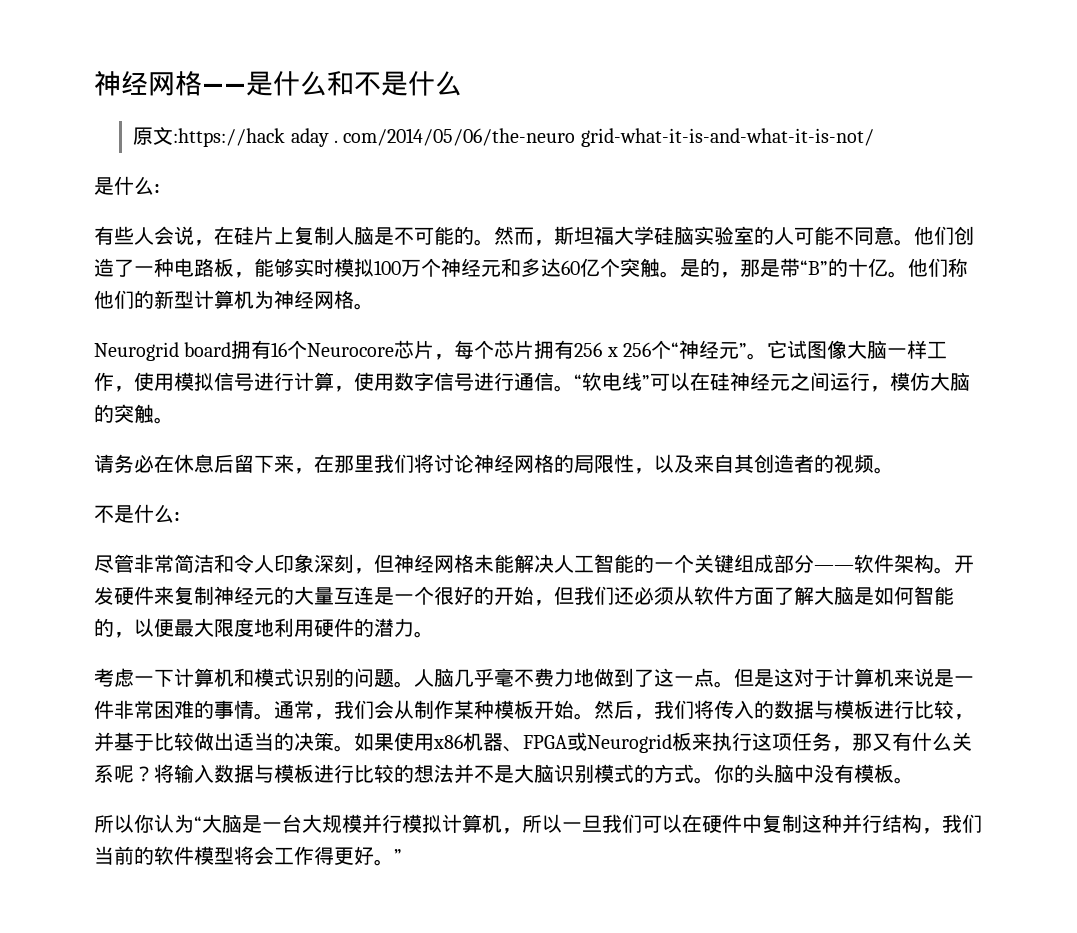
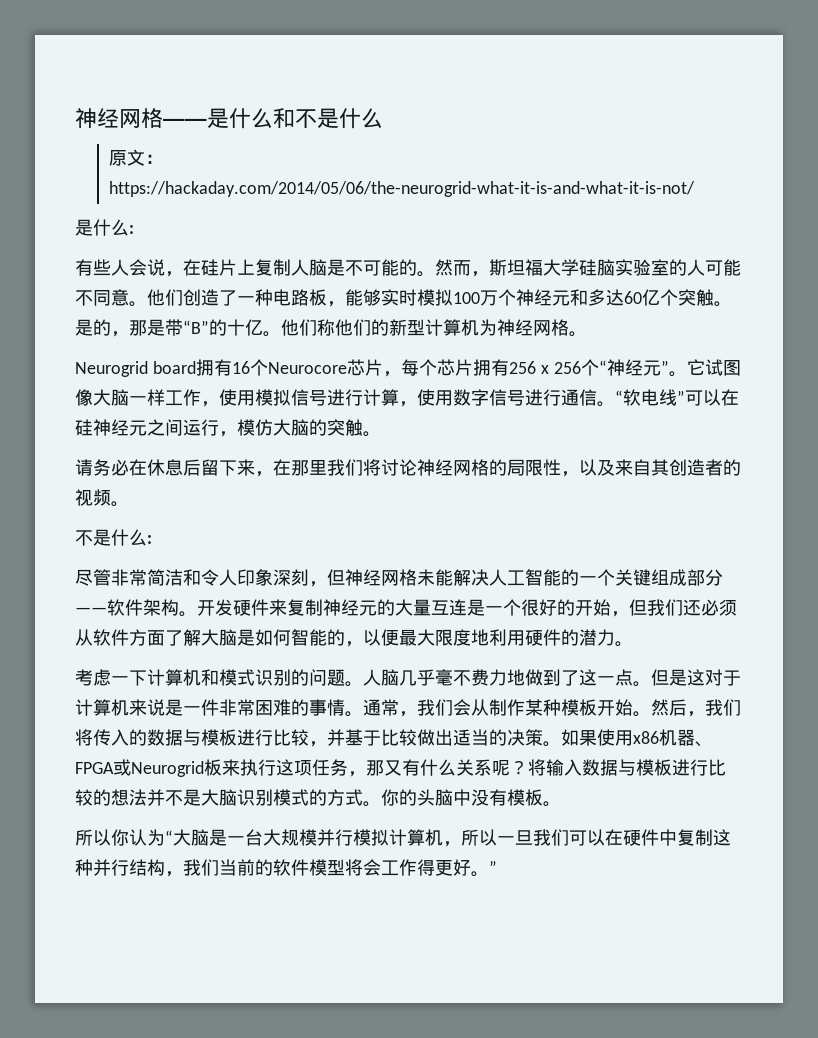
[173,128,874,147] :https://hack aday . com/2014/05/06/the-neuro grid-what-it-is-and-what-it-is-not/ -> [145,154,164,164] [109,181,696,197] ：https://hackaday.com/2014/05/06/the-neurogrid-what-it-is-and-what-it-is-not/

